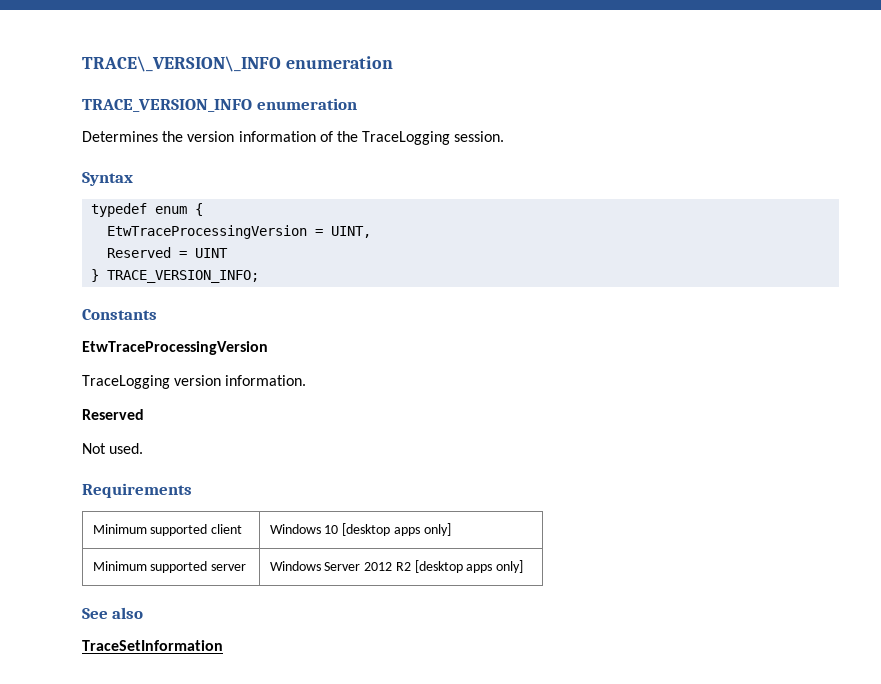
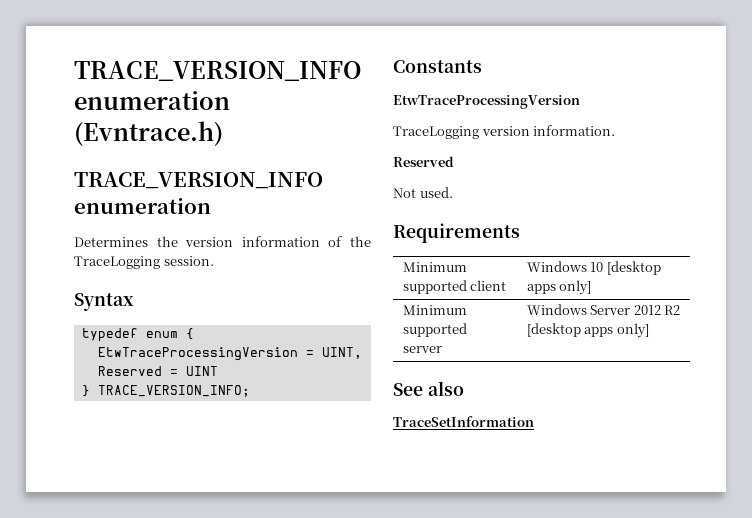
[82,56,393,72] TRACE\_VERSION\_INFO enumeration -> [74,61,361,81] [74,91,230,110] [74,121,223,146] TRACE_VERSION_INFO enumeration (Evntrace.h)

